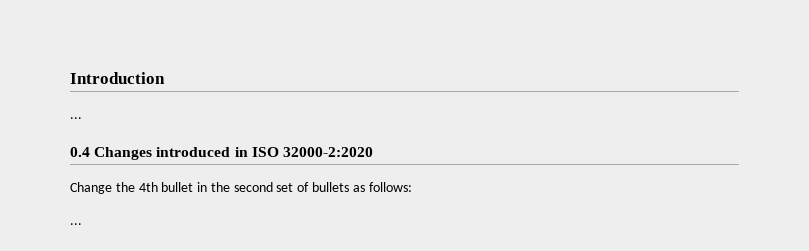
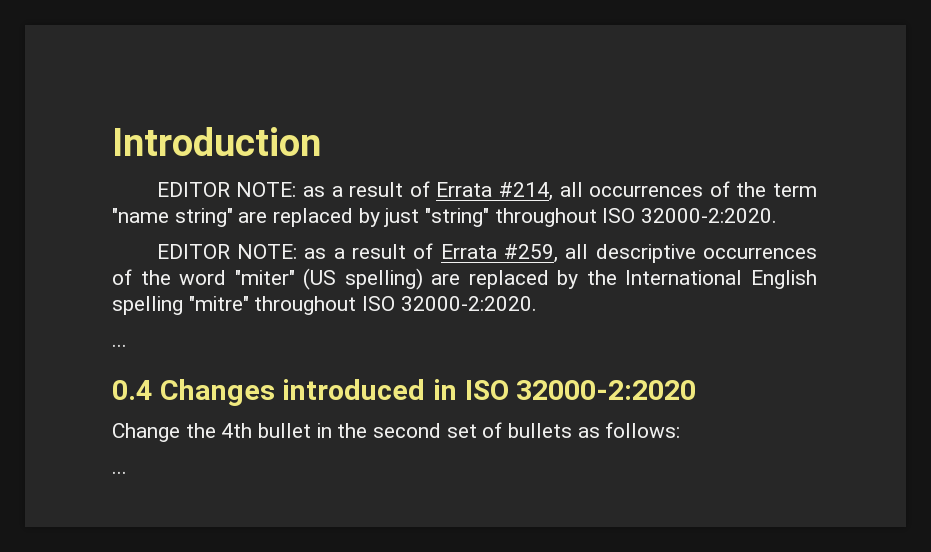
(165, 78) none -> [156,181,817,201] [112,208,778,227] [156,243,817,263] [112,268,817,290] [112,296,537,315] // EDITOR NOTE: as a result of Errata #214, all occurrences of the term "name string" are replaced by just "string" throughout ISO 32000-2:2020. // EDITOR NOTE: as a result of Errata #259, all descriptive occurrences of the word "miter" (US spelling) are replaced by the International English spelling "mitre" throughout ISO 32000-2:2020.

